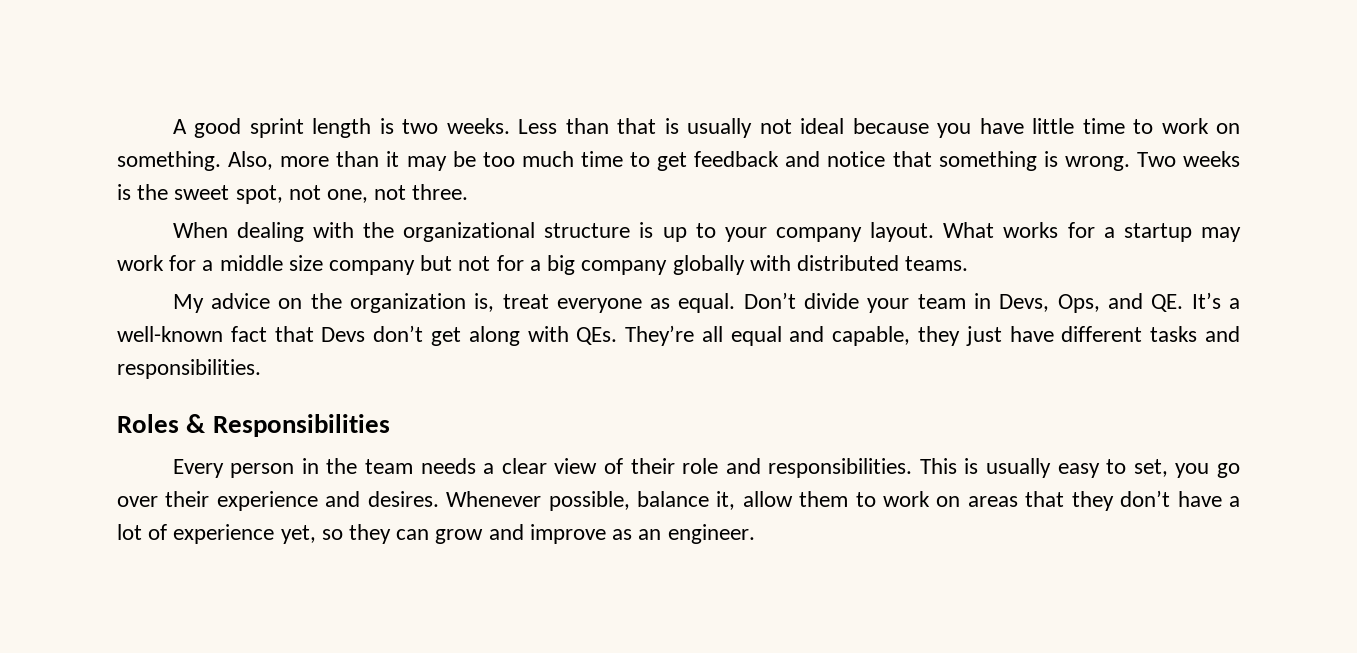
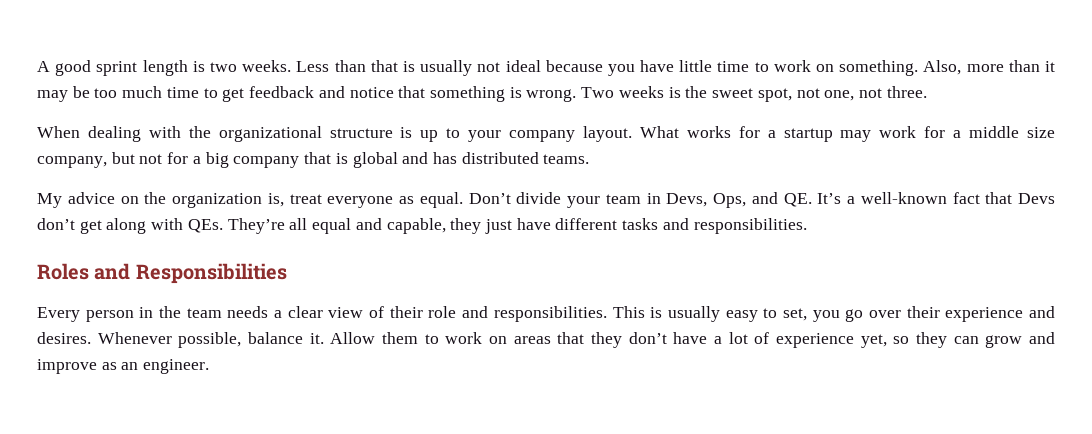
[329,260,416,275] company -> [37,156,107,168] company,
[672,255,791,275] globally with -> [304,152,457,168] that is global and has
[186,414,207,433] & -> [94,263,131,280] and
[716,491,793,510] it, allow -> [309,332,376,344] it. Allow

